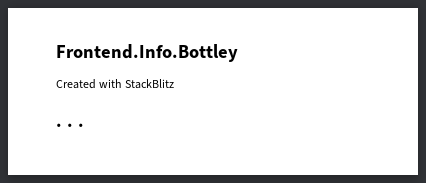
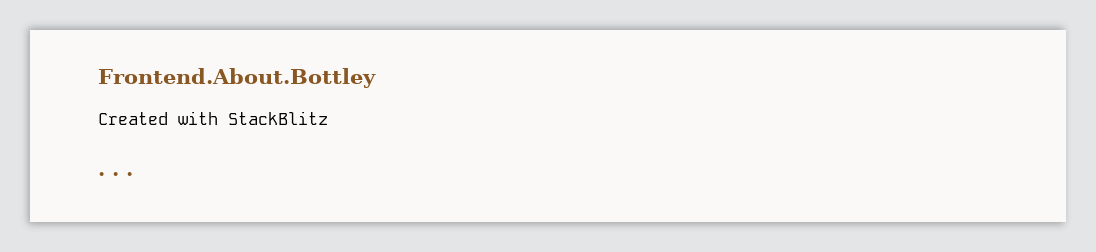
[56,44,238,62] Frontend.Info.Bottley -> [98,68,376,88] Frontend.About.Bottley

